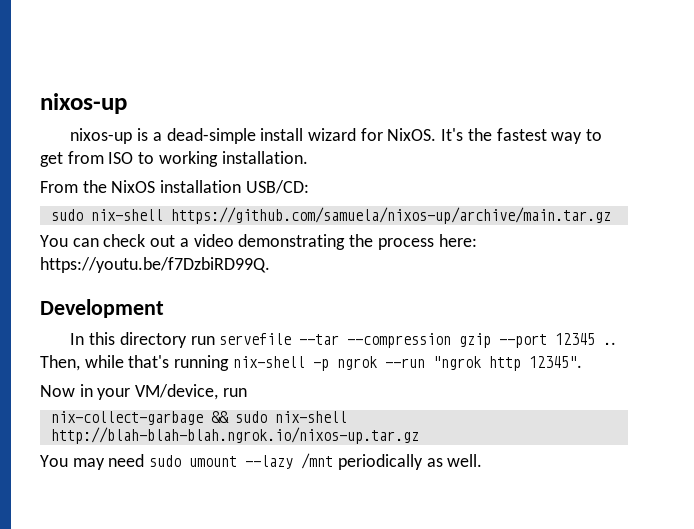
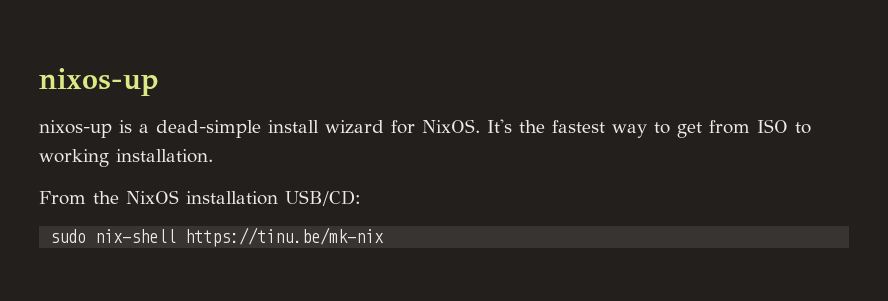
[170,207,611,224] [40,234,477,250] [40,257,270,273] [40,299,164,318] [70,332,617,348] [40,355,582,371] [40,384,247,400] [50,411,347,425] [50,427,419,444] [40,453,483,470] https://github.com/samuela/nixos-up/archive/main.tar.gz // You can check out a video demonstrating the process here: https://youtu.be/f7DzbiRD99Q. // Development // In this directory run servefile --tar --compression gzip --port 12345 .. Then, while that's running nix-shell -p ngrok --run "ngrok http 12345". // Now in your VM/device, run // nix-collect-garbage && sudo nix-shell http://blah-blah-blah.ngrok.io/nixos-up.tar.gz // You may need sudo umount --lazy /mnt periodically as well. -> [185,227,385,247] https://tinu.be/mk-nix

